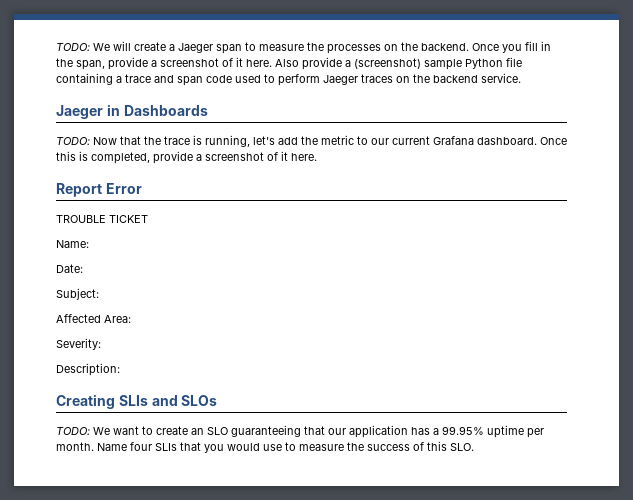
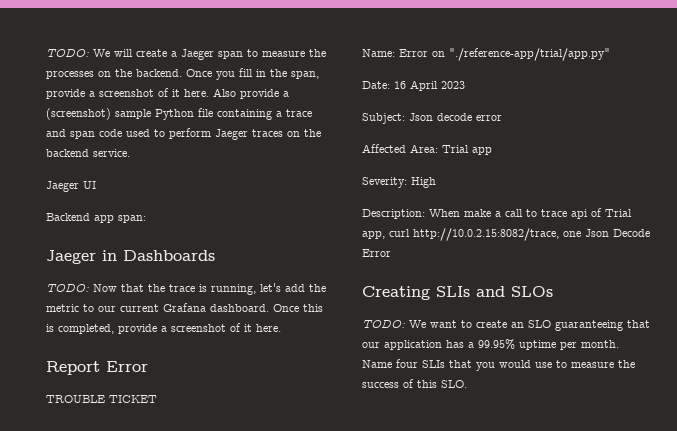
(521, 78) none -> [46,181,96,192] [46,213,146,223] // Jaeger UI // Backend app span:
[56,264,83,273] [56,288,99,300] // Date: // Subject: -> [399,48,610,61] [362,80,465,91] [362,113,502,124] Error on "./reference-app/trial/app.py" // Date: 16 April 2023 // Subject: Json decode error
(131, 319) none -> [442,145,492,155] Trial app
(101, 344) none -> [411,177,436,188] High
(120, 369) none -> [429,208,632,219] [362,228,650,241] [362,249,391,257] When make a call to trace api of Trial app, curl http://10.0.2.15:8082/trace, one Json Decode Error

